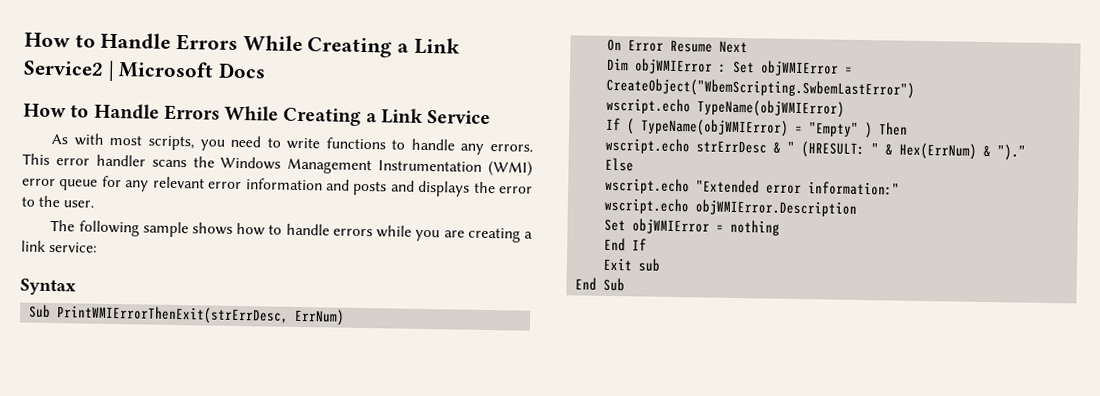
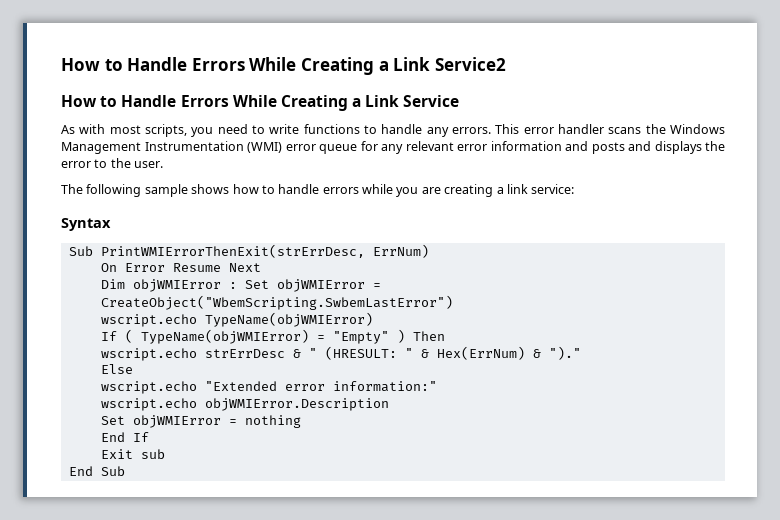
[107,60,267,81] | Microsoft Docs -> (506, 64) none

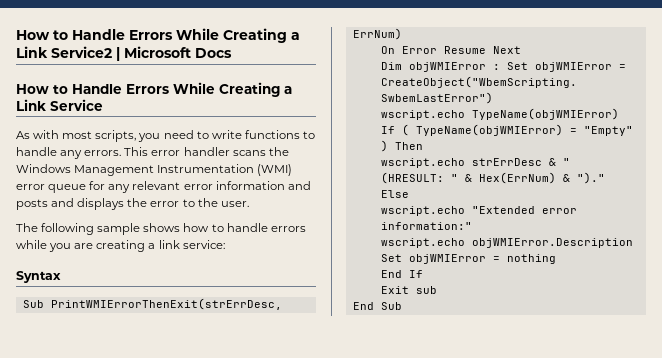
(506, 64) none -> [116,46,232,61] | Microsoft Docs

